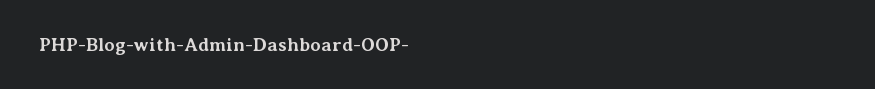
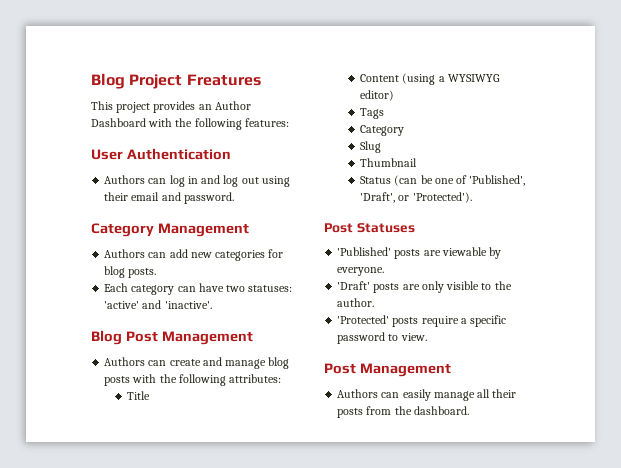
[39,38,409,55] PHP-Blog-with-Admin-Dashboard-OOP- -> [91,73,261,89] [91,101,251,113] [91,118,289,130] [91,148,231,160] [104,175,290,187] [104,192,234,204] [91,223,249,237] [104,249,284,261] [104,266,157,278] [104,283,293,295] [104,300,212,309] [91,330,253,345] [104,357,290,369] [104,374,282,386] [127,391,151,400] [360,73,500,85] [360,90,395,101] [360,108,385,119] [360,125,405,136] [360,141,382,153] [360,158,418,167] [360,175,526,186] [360,192,472,203] [324,223,415,233] [337,247,502,259] [337,267,385,276] [337,281,512,293] [337,298,375,307] [337,315,507,327] [337,332,427,344] [324,363,451,377] [337,389,517,401] [337,406,469,418] Blog Project Freatures // This project provides an Author Dashboard with the following features: // User Authentication // Authors can log in and log out using their email and password. // Category Management // Authors can add new categories for blog posts. // Each category can have two statuses: 'active' and 'inactive'. // Blog Post Management // Authors can create and manage blog posts with the following attributes: // Title // Content (using a WYSIWYG editor) // Tags // Category // Slug // Thumbnail // Status (can be one of 'Published', 'Draft', or 'Protected'). // Post Statuses // 'Published' posts are viewable by everyone. // 'Draft' posts are only visible to the author. // 'Protected' posts require a specific password to view. // Post Management // Authors can easily manage all their posts from the dashboard.

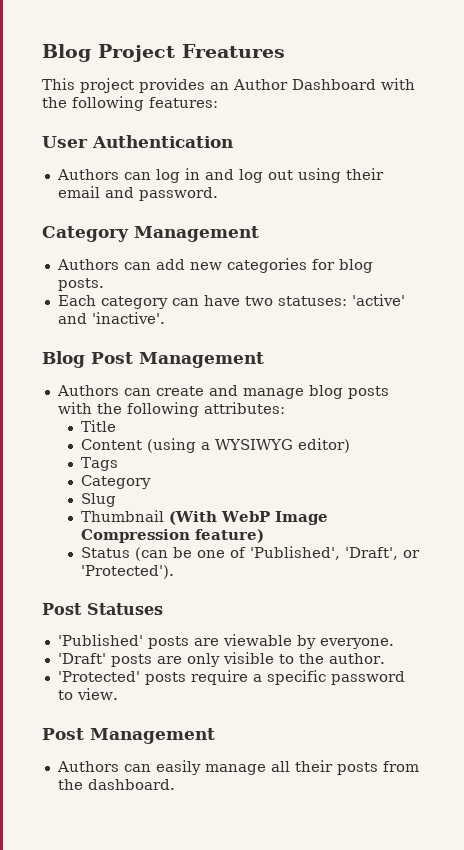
(418, 162) none -> [168,511,328,525] [80,529,264,543] (With WebP Image Compression feature)

